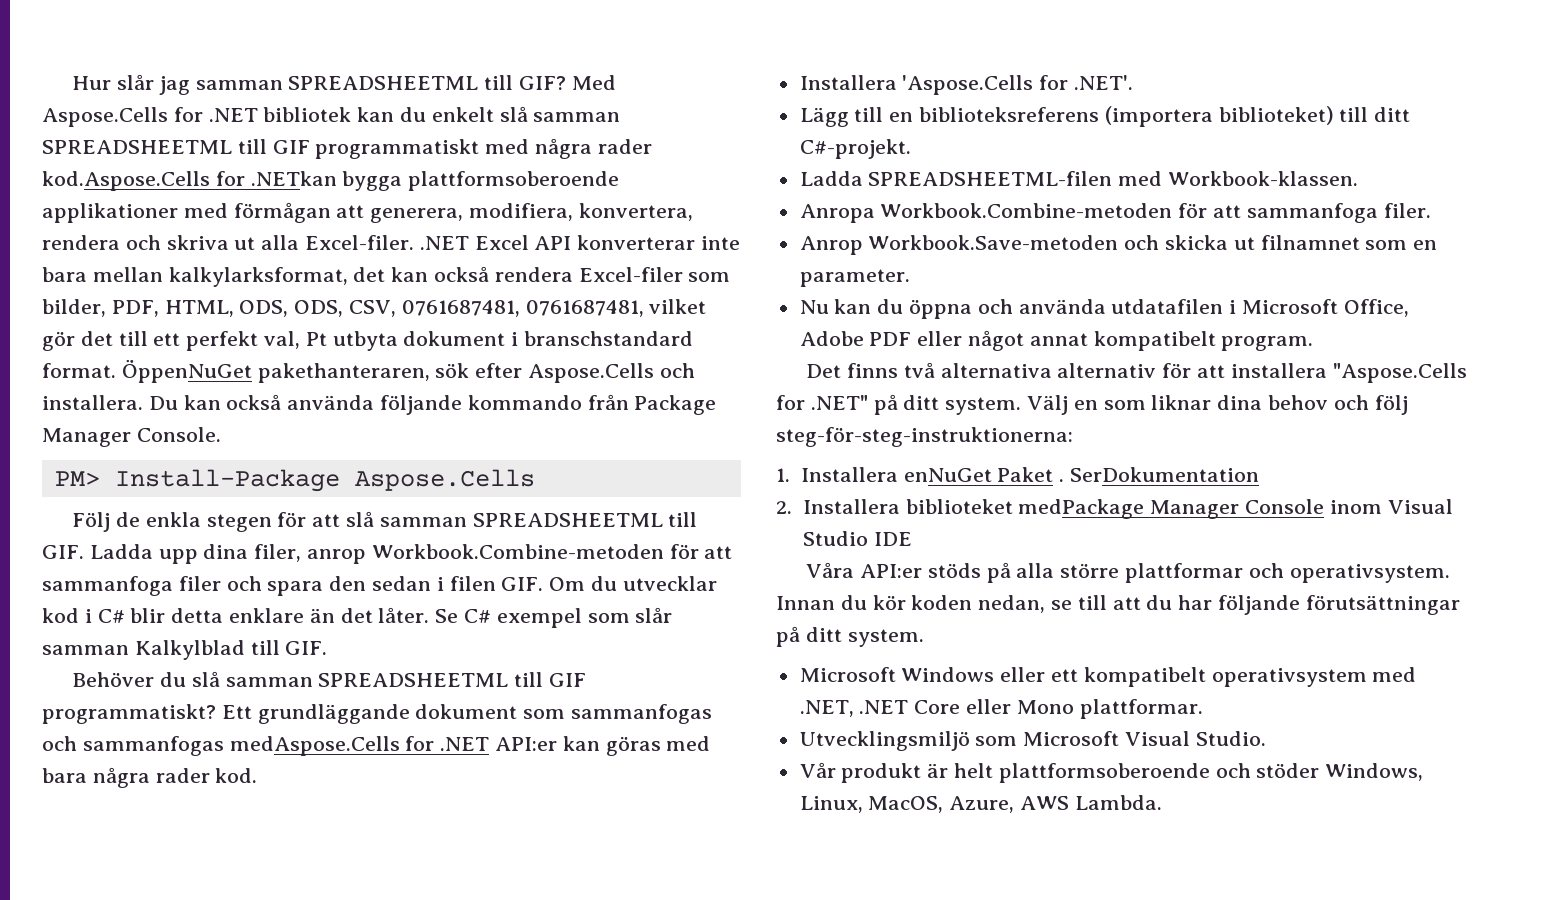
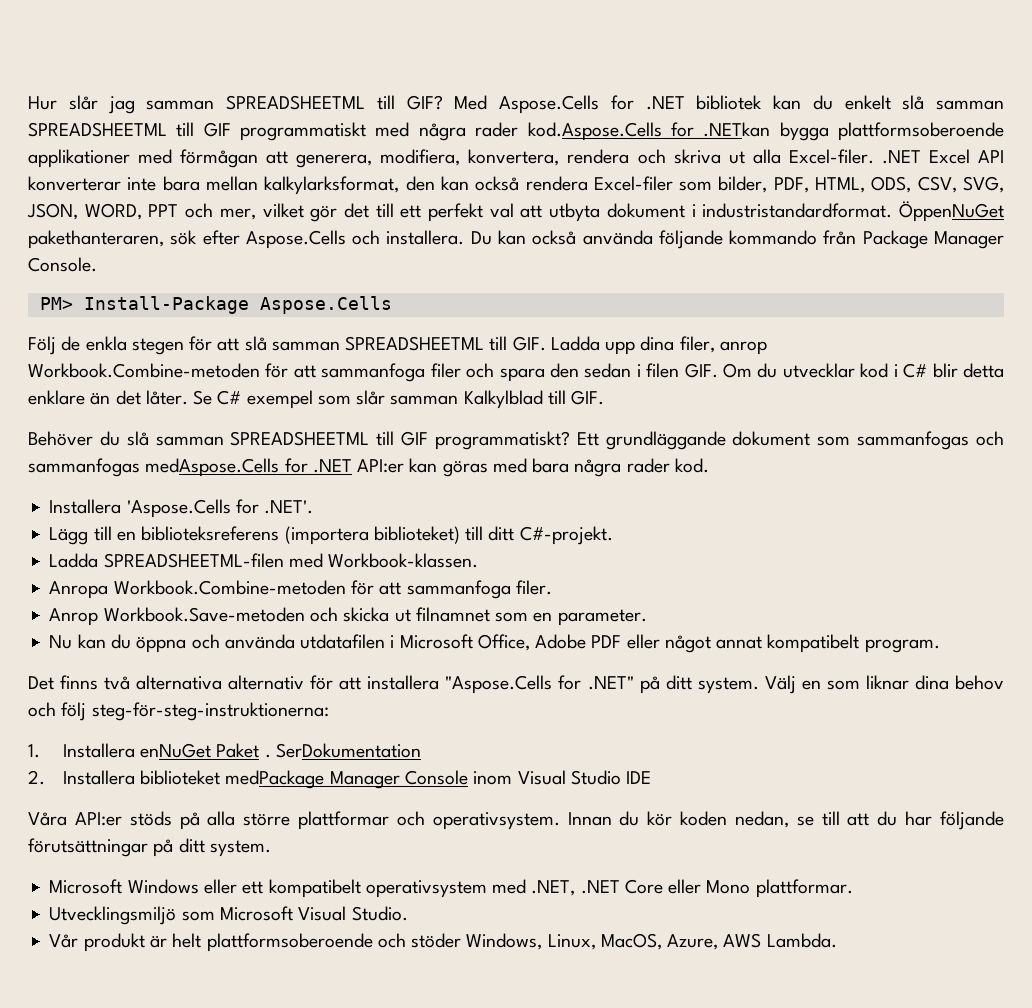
[353,267,386,282] det -> [405,176,435,191] den
[294,300,644,317] ODS, CSV, 0761687481, 0761687481, -> [917,176,1004,193] [27,203,256,220] CSV, SVG, JSON, WORD, PPT och mer,
[264,331,327,349] val, Pt -> [489,203,543,218] val att
[524,331,694,346] [42,363,116,378] branschstandard format. -> [702,203,893,218] industristandardformat.

